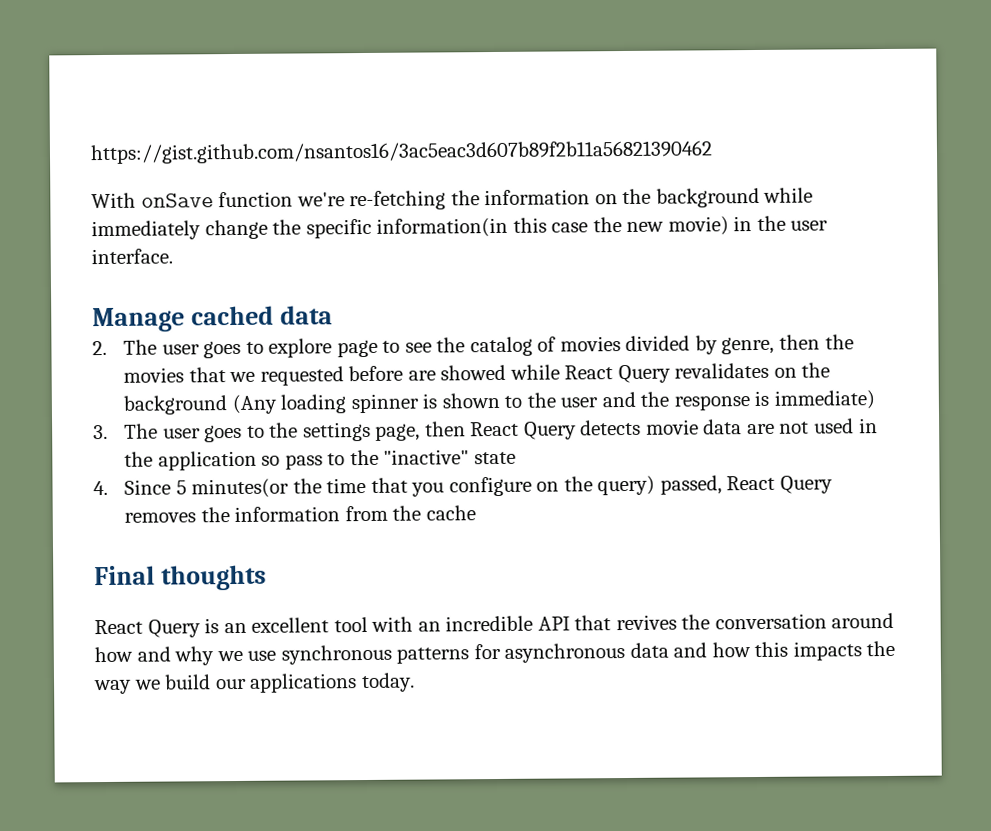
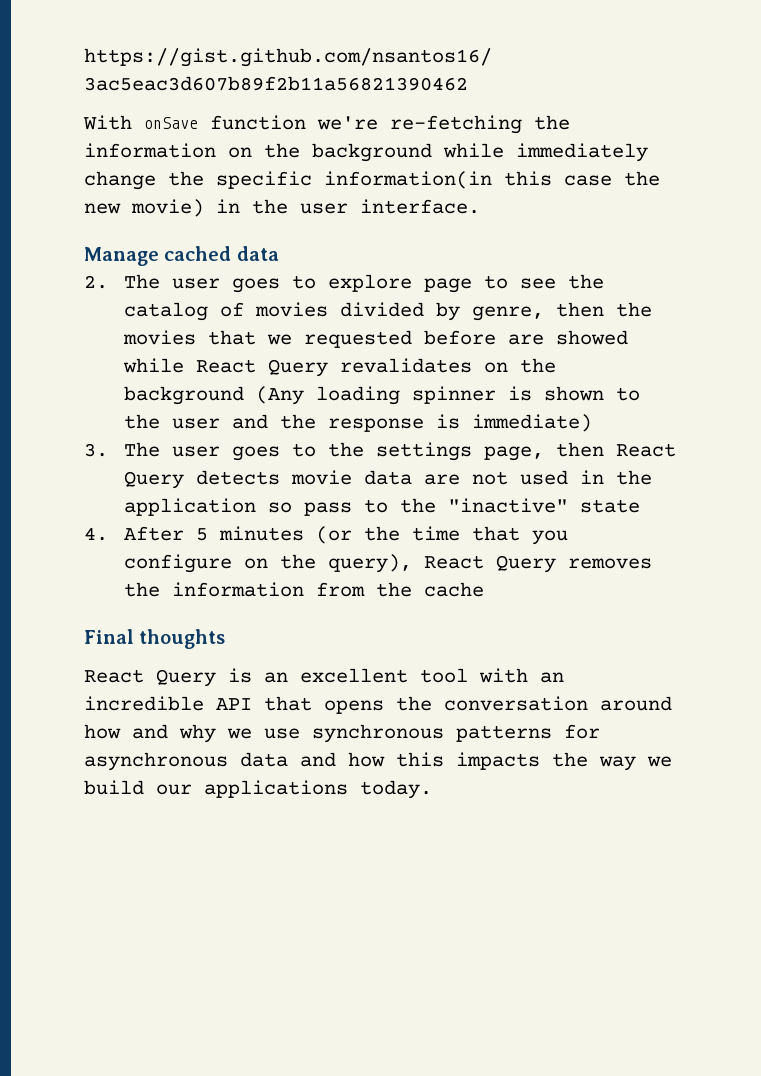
[123,478,290,499] Since 5 minutes(or -> [124,526,353,544] After 5 minutes (or
[597,475,722,496] query) passed, -> [328,554,413,573] query),
[615,614,677,631] revives -> [324,700,384,714] opens

